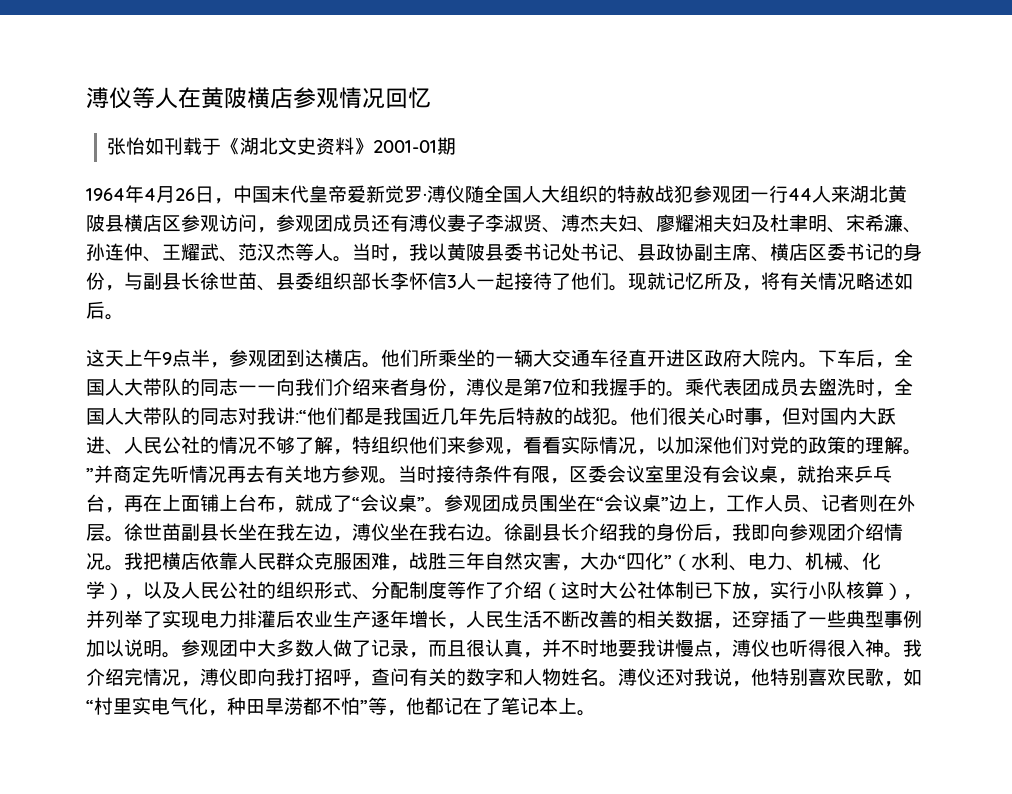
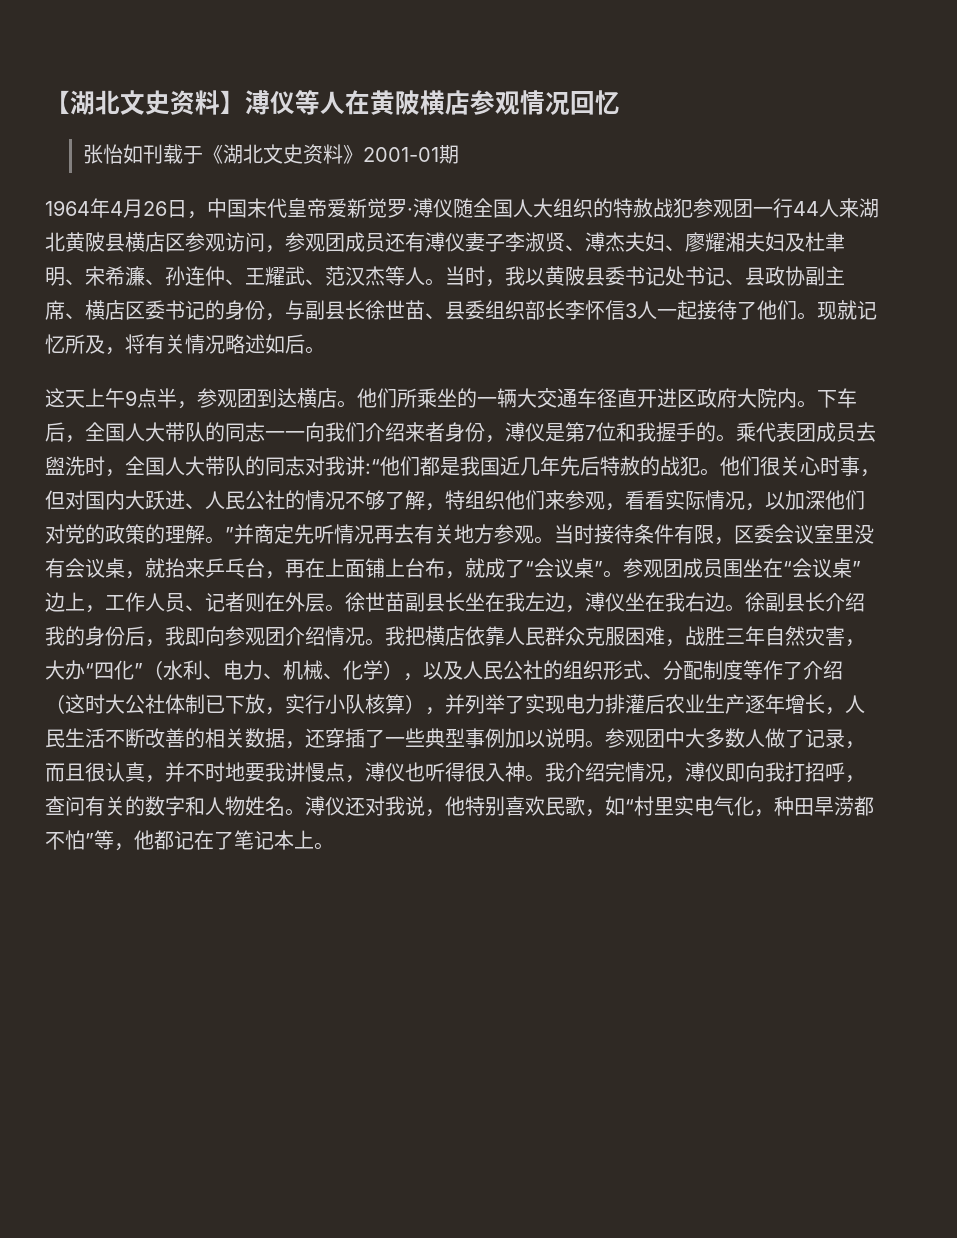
(86, 98) none -> [45,90,245,115] 【湖北文史资料】

